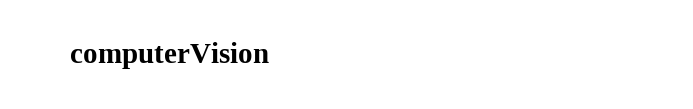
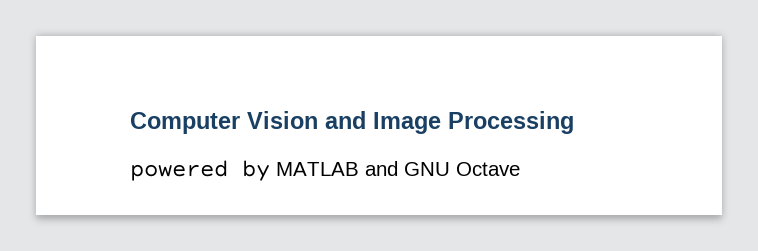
[70,42,269,69] computerVision -> [130,111,574,134] [130,160,520,181] Computer Vision and Image Processing // powered by MATLAB and GNU Octave

